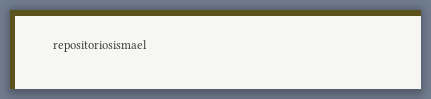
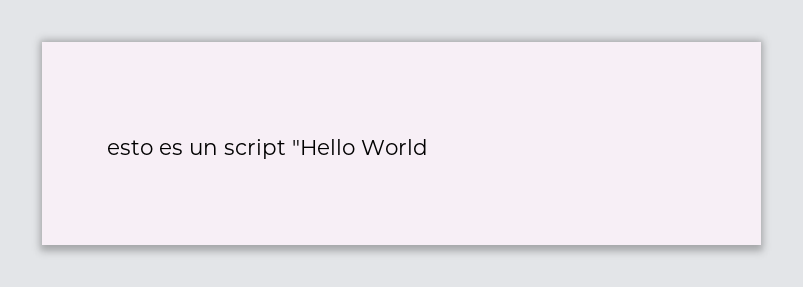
[53,40,147,52] repositoriosismael -> [107,139,428,159] esto es un script "Hello World

